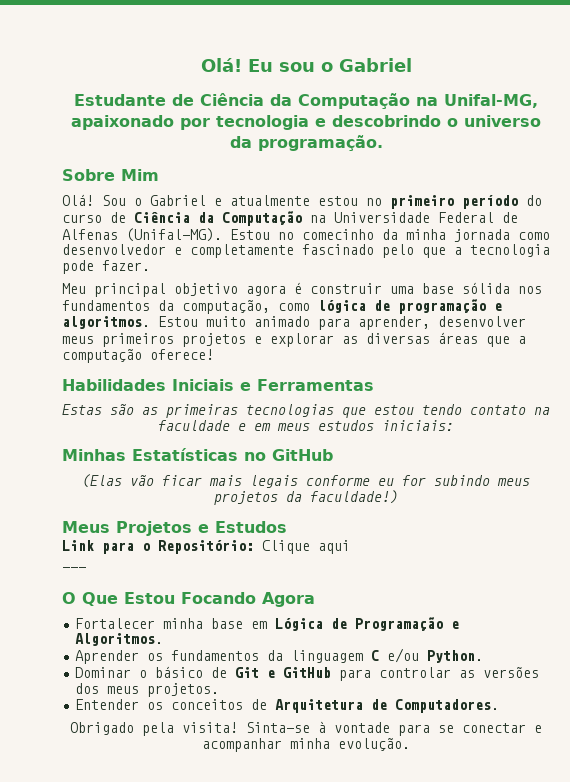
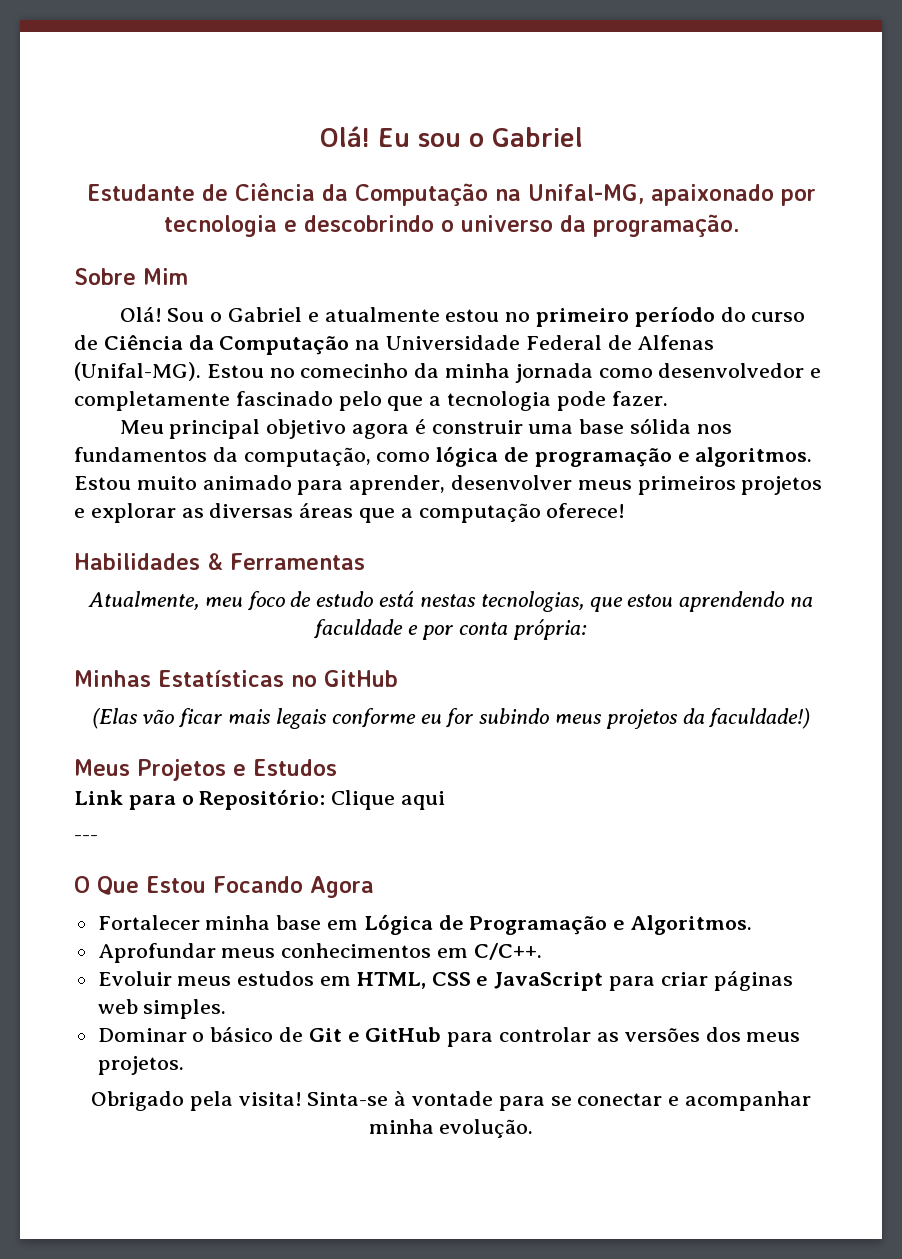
[172,379,251,391] Iniciais e -> [207,553,223,570] &
[62,404,550,418] [158,420,454,431] Estas são as primeiras tecnologias que estou tendo contato na faculdade e em meus estudos iniciais: -> [88,591,813,612] [314,619,587,640] Atualmente, meu foco de estudo está nestas tecnologias, que estou aprendendo na faculdade e por conta própria:
[75,648,484,664] Aprender os fundamentos da linguagem C e/ou Python. -> [97,943,542,963] [97,971,793,991] [97,999,227,1019] Aprofundar meus conhecimentos em C/C++. // Evoluir meus estudos em HTML, CSS e JavaScript para criar páginas web simples.
[75,699,500,713] // Entender os conceitos de Arquitetura de Computadores. -> (184, 1065) none

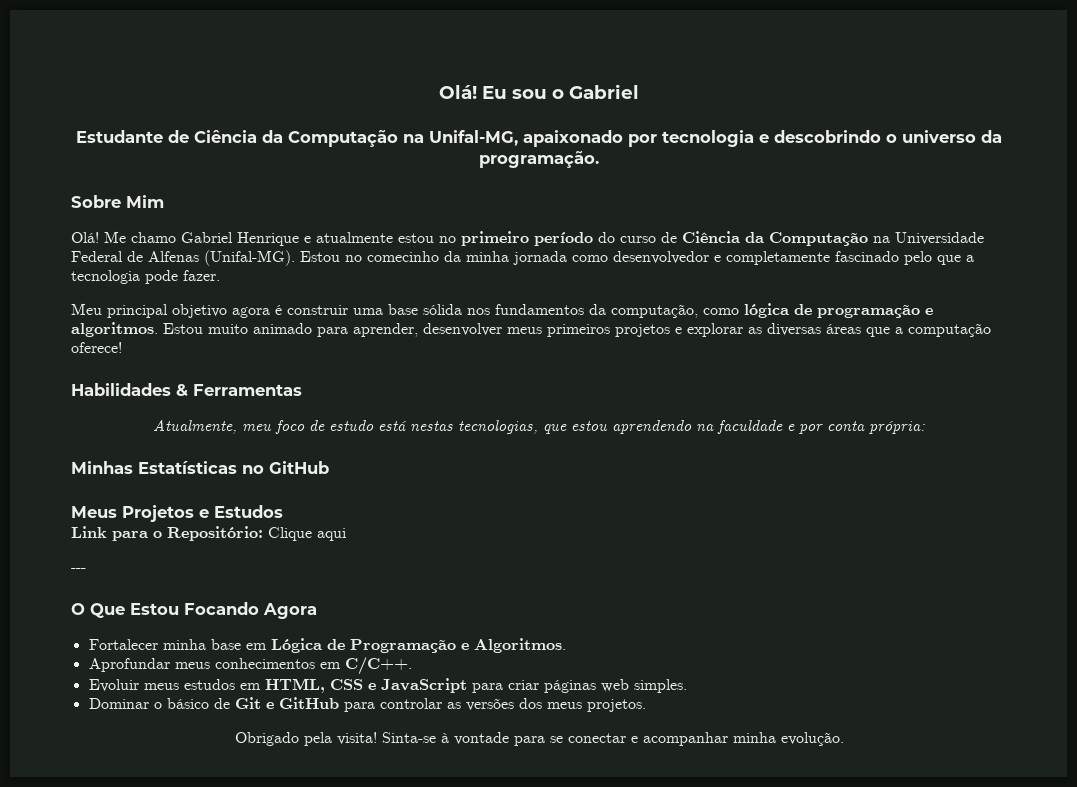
[167,307,302,322] Sou o Gabriel -> [104,231,299,246] Me chamo Gabriel Henrique
[91,708,811,729] // (Elas vão ficar mais legais conforme eu for subindo meus projetos da faculdade!) -> (329, 467) none

